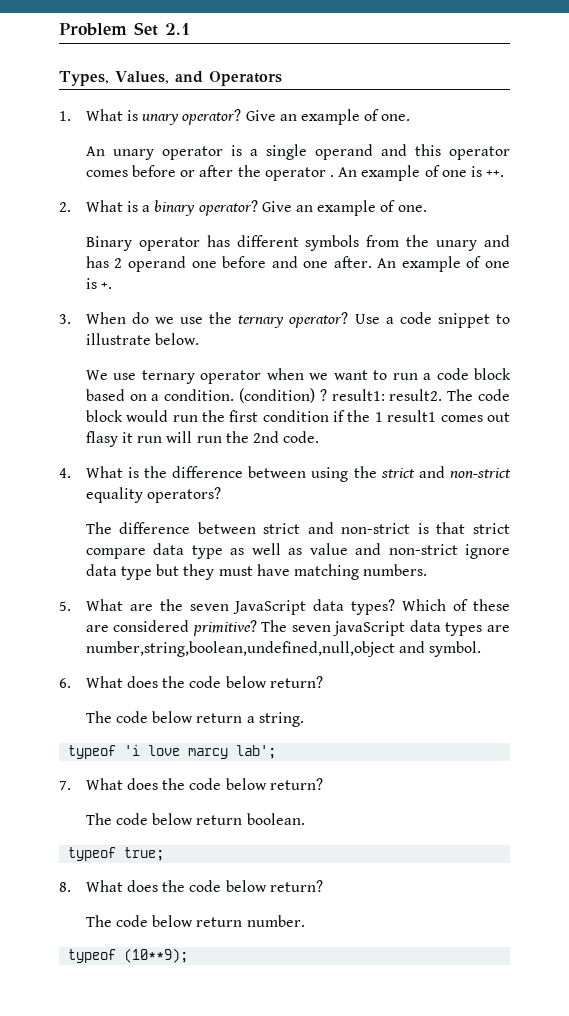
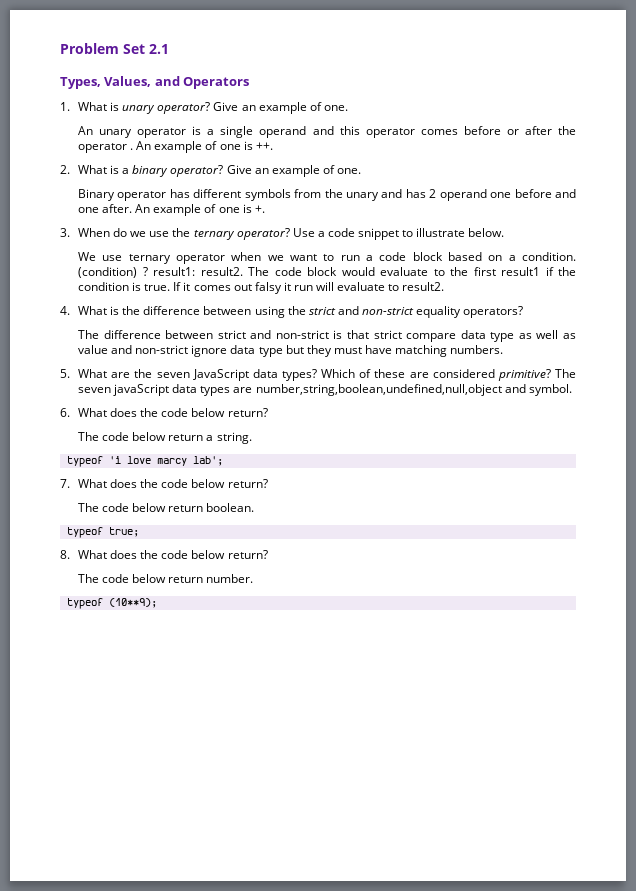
[172,415,198,422] run -> [380,267,445,276] evaluate to
[262,410,329,422] condition -> [501,267,541,276] result1
[374,410,437,422] 1 result1 -> [78,282,191,291] condition is true. If it
[85,431,118,447] flasy -> [254,282,282,294] falsy
[196,431,320,443] run the 2nd code. -> [337,282,445,291] evaluate to result2.

